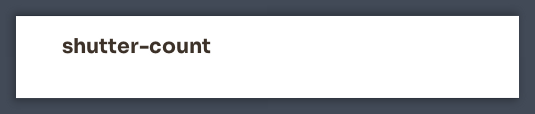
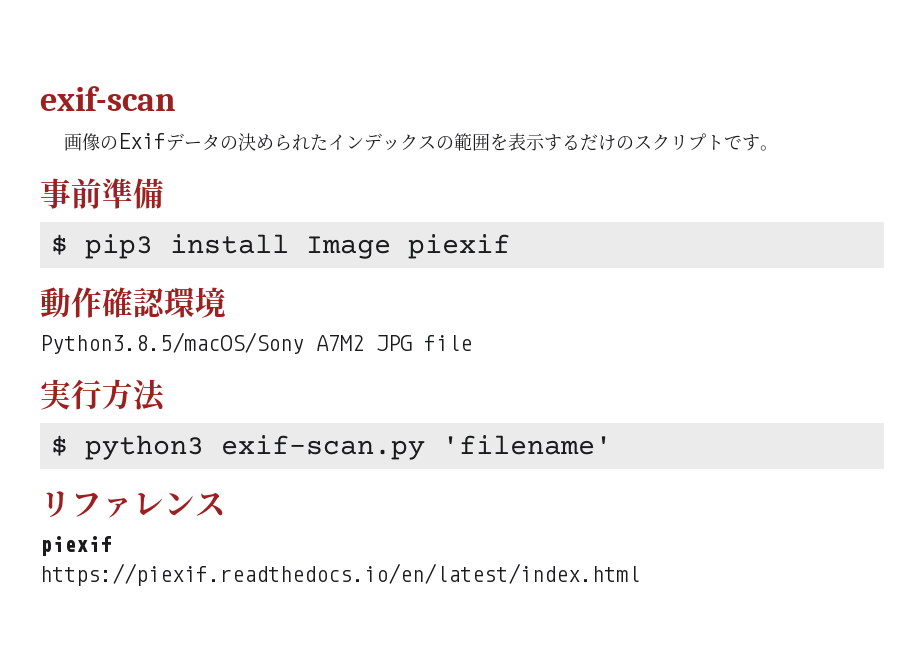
[61,38,211,55] shutter-count -> [40,86,176,111] [64,133,779,151] [40,178,164,209] [50,234,510,259] [40,287,226,318] [40,332,472,354] [40,379,166,412] [50,435,612,460] [40,491,226,518] [40,536,112,556] [40,563,640,586] exif-scan // 画像のExifデータの決められたインデックスの範囲を表示するだけのスクリプトです。 // 事前準備 // $ pip3 install Image piexif // 動作確認環境 // Python3.8.5/macOS/Sony A7M2 JPG file // 実行方法 // $ python3 exif-scan.py 'filename' // リファレンス // piexif // https://piexif.readthedocs.io/en/latest/index.html

